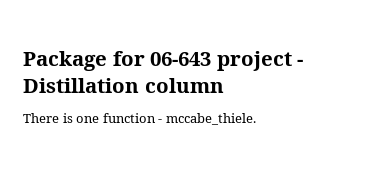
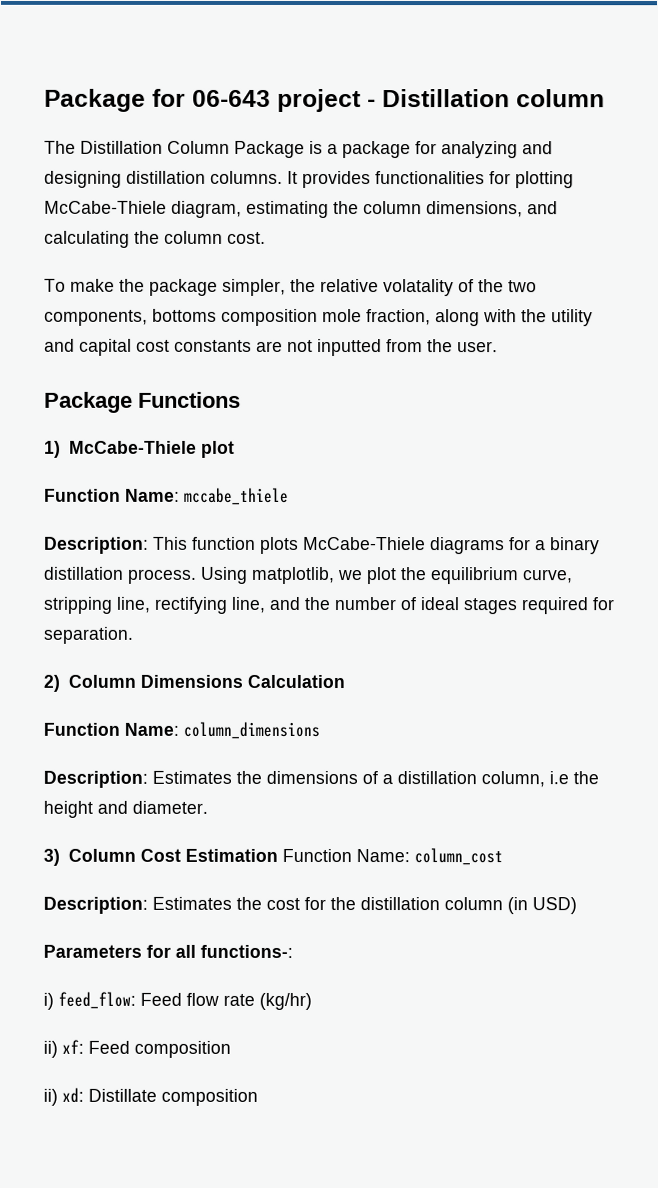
[23,113,256,125] There is one function - mccabe_thiele. -> [44,140,553,159] [44,170,574,189] [44,200,558,218] [44,230,266,248] [44,278,537,297] [44,308,593,327] [44,338,498,357] [44,391,241,413] [44,440,235,458] [44,487,289,505] [44,536,600,555] [44,566,573,585] [43,596,614,615] [43,626,133,644] [43,674,345,692] [43,721,320,739] [43,770,599,788] [43,800,208,818] [43,848,503,866] [43,896,577,915] [43,944,293,958] [43,991,312,1010] [43,1039,231,1058] [43,1087,258,1106] The Distillation Column Package is a package for analyzing and designing distillation columns. It provides functionalities for plotting McCabe-Thiele diagram, estimating the column dimensions, and calculating the column cost. // To make the package simpler, the relative volatality of the two components, bottoms composition mole fraction, along with the utility and capital cost constants are not inputted from the user. // Package Functions // 1) McCabe-Thiele plot // Function Name: mccabe_thiele // Description: This function plots McCabe-Thiele diagrams for a binary distillation process. Using matplotlib, we plot the equilibrium curve, stripping line, rectifying line, and the number of ideal stages required for separation. // 2) Column Dimensions Calculation // Function Name: column_dimensions // Description: Estimates the dimensions of a distillation column, i.e the height and diameter. // 3) Column Cost Estimation Function Name: column_cost // Description: Estimates the cost for the distillation column (in USD) // Parameters for all functions-: // i) feed_flow: Feed flow rate (kg/hr) // ii) xf: Feed composition // ii) xd: Distillate composition

